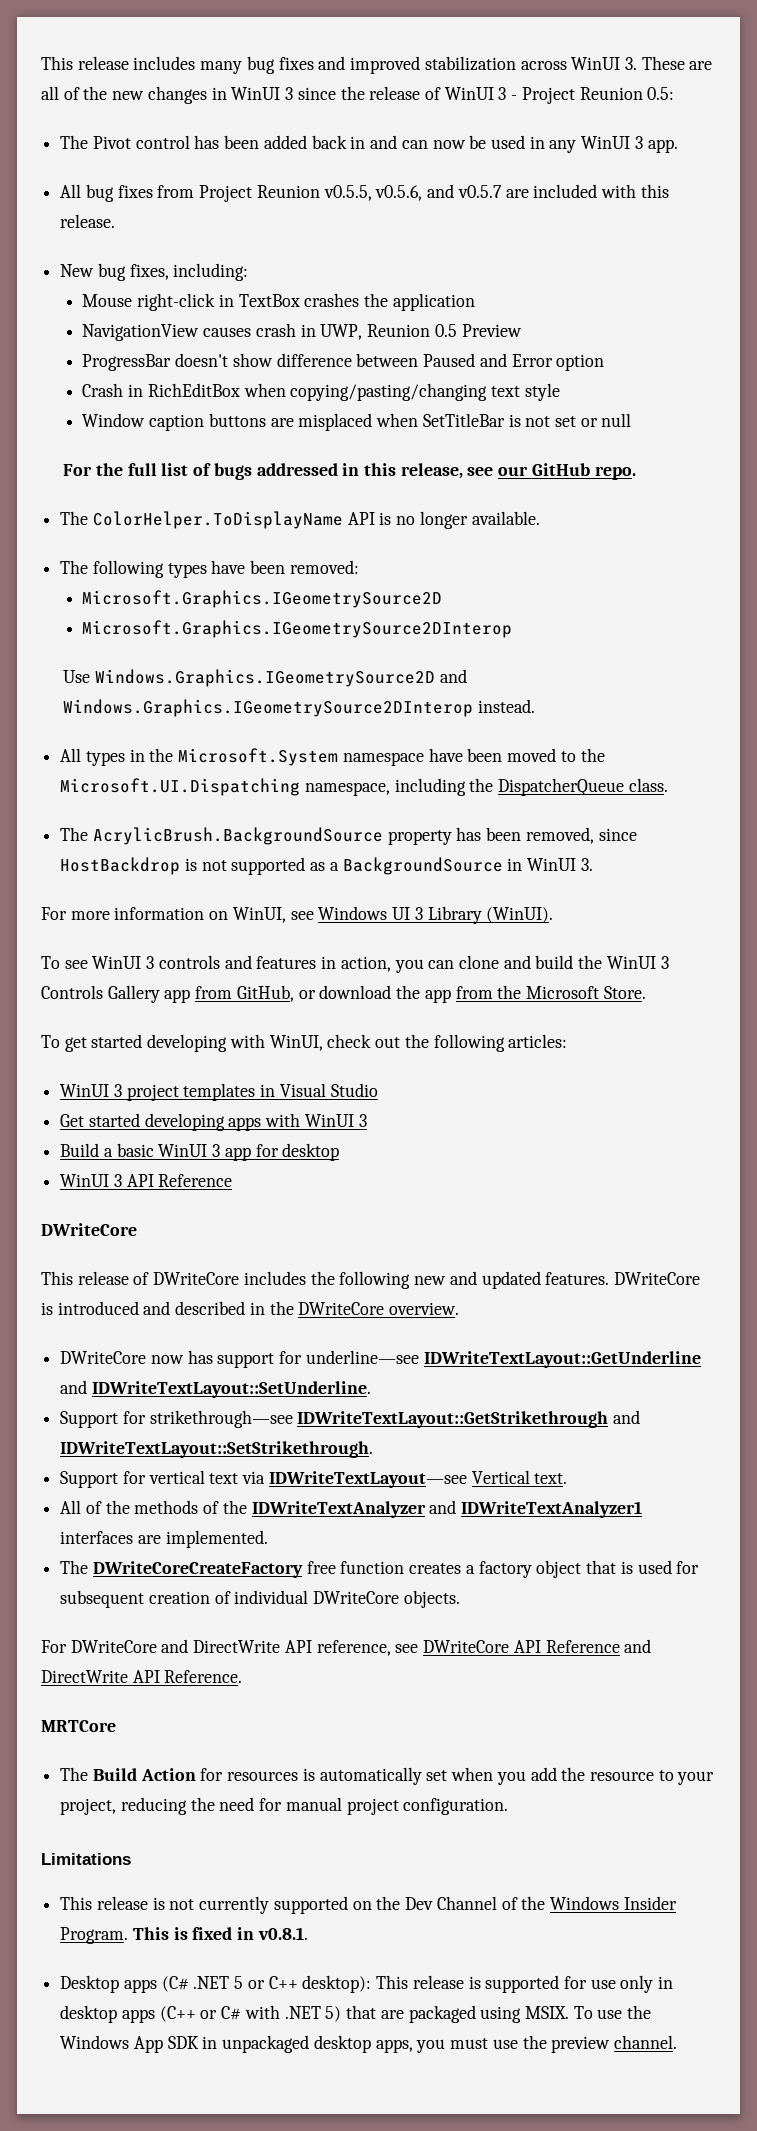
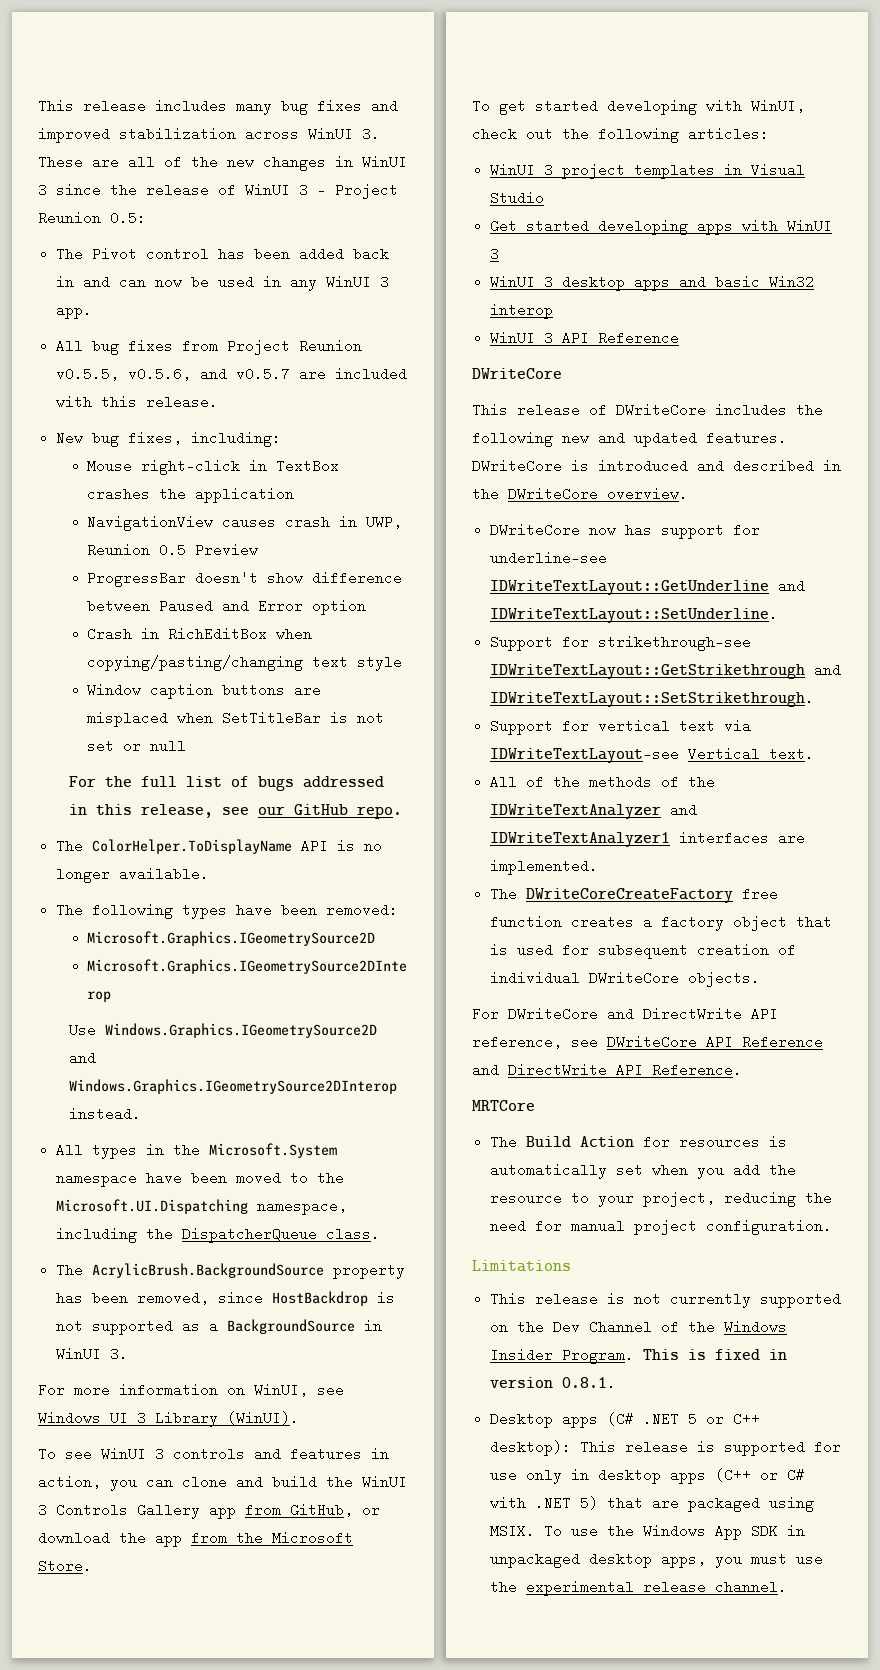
[60,1143,340,1161] Build a basic WinUI 3 app for desktop -> [490,275,815,291] [490,303,554,319] WinUI 3 desktop apps and basic Win32 interop
[257,1927,308,1940] v0.8.1. -> [490,1376,617,1390] version 0.8.1.
[551,2036,611,2053] preview -> [526,1580,707,1596] experimental release

